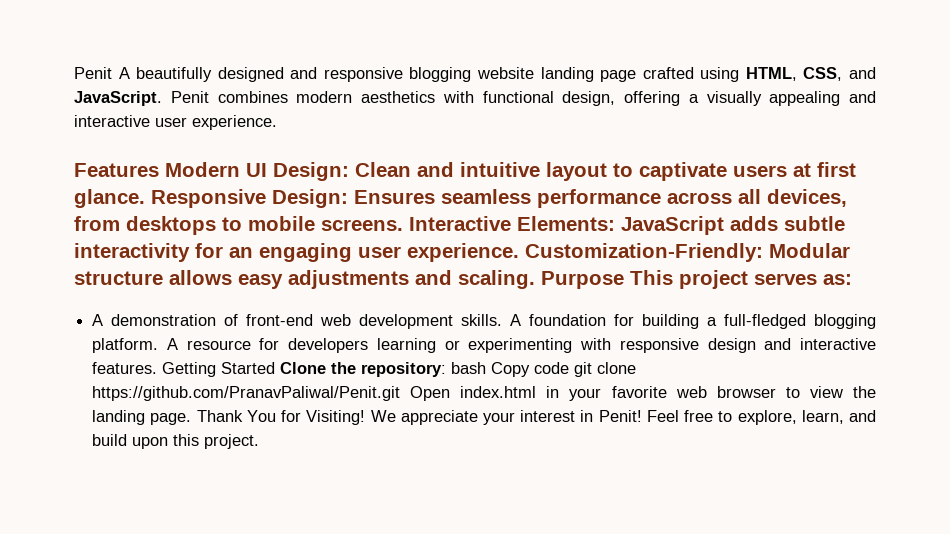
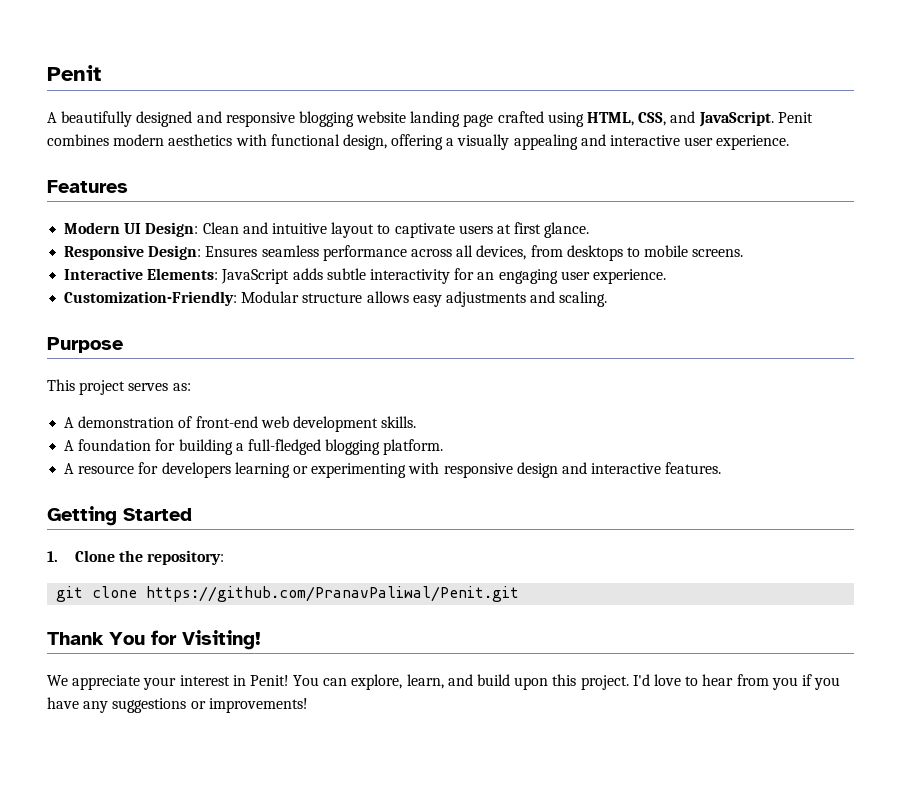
[74,67,112,79] Penit -> [47,65,101,81] Penit //
(159, 170) none -> (128, 186) //
(145, 198) none -> (590, 230) //
(403, 225) none -> (744, 253) //
(519, 252) none -> (666, 276) //
(535, 279) none -> (608, 299) //
(624, 280) none -> (123, 345) //
(503, 320) none -> (417, 422) //
(159, 345) none -> (444, 447) //
(158, 368) none -> (722, 468) //
(276, 368) none -> [47,551,58,562] // 1.
[451,362,570,377] bash Copy code -> (225, 557) //
[410,386,877,401] [92,410,192,425] Open index.html in your favorite web browser to view the landing page. -> (520, 594) //
(366, 417) none -> (261, 640) //
[646,410,733,422] Feel free to -> [293,675,348,686] You can
(260, 441) none -> [632,674,841,690] [47,697,308,713] I'd love to hear from you if you have any suggestions or improvements!

